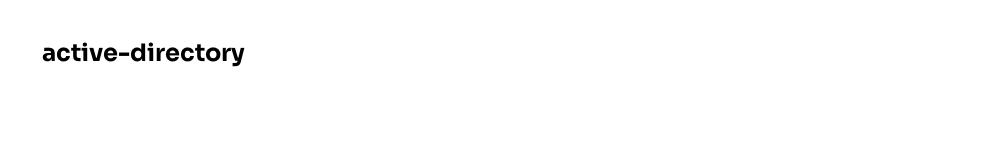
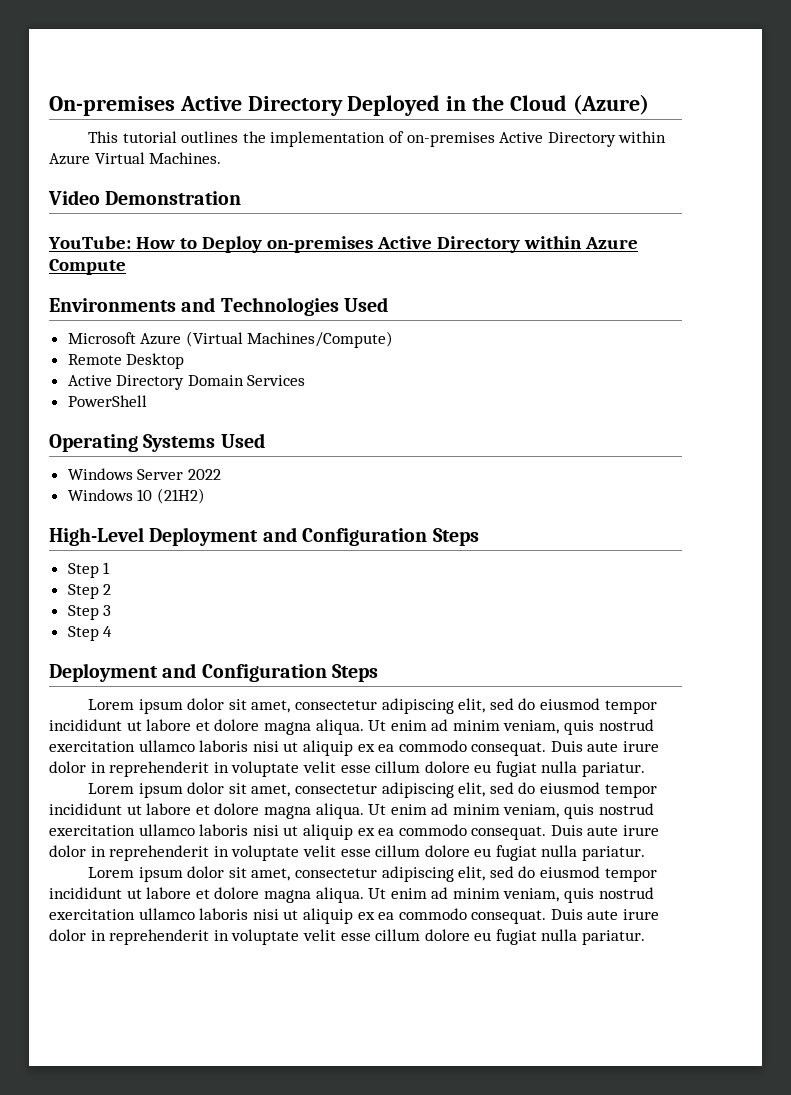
[42,42,245,67] active-directory -> [49,94,649,116] [88,131,667,147] [49,152,222,165] [48,190,242,205] [48,236,638,253] [49,259,126,275] [49,297,389,316] [67,331,394,348] [67,353,185,369] [67,375,306,390] [67,395,147,407] [49,433,265,452] [67,468,221,480] [67,488,205,504] [49,527,479,546] [67,562,111,578] [67,584,112,599] [67,605,112,620] [67,626,113,641] [49,663,379,682] [88,698,657,714] [49,719,654,735] [49,740,660,756] [49,761,646,777] [88,782,657,798] [49,803,654,819] [49,824,660,840] [49,845,646,861] [88,866,657,882] [49,887,654,903] [49,908,660,924] [49,929,646,945] On-premises Active Directory Deployed in the Cloud (Azure) // This tutorial outlines the implementation of on-premises Active Directory within Azure Virtual Machines. // Video Demonstration // YouTube: How to Deploy on-premises Active Directory within Azure Compute // Environments and Technologies Used // Microsoft Azure (Virtual Machines/Compute) // Remote Desktop // Active Directory Domain Services // PowerShell // Operating Systems Used // Windows Server 2022 // Windows 10 (21H2) // High-Level Deployment and Configuration Steps // Step 1 // Step 2 // Step 3 // Step 4 // Deployment and Configuration Steps // Lorem ipsum dolor sit amet, consectetur adipiscing elit, sed do eiusmod tempor incididunt ut labore et dolore magna aliqua. Ut enim ad minim veniam, quis nostrud exercitation ullamco laboris nisi ut aliquip ex ea commodo consequat. Duis aute irure dolor in reprehenderit in voluptate velit esse cillum dolore eu fugiat nulla pariatur. // Lorem ipsum dolor sit amet, consectetur adipiscing elit, sed do eiusmod tempor incididunt ut labore et dolore magna aliqua. Ut enim ad minim veniam, quis nostrud exercitation ullamco laboris nisi ut aliquip ex ea commodo consequat. Duis aute irure dolor in reprehenderit in voluptate velit esse cillum dolore eu fugiat nulla pariatur. // Lorem ipsum dolor sit amet, consectetur adipiscing elit, sed do eiusmod tempor incididunt ut labore et dolore magna aliqua. Ut enim ad minim veniam, quis nostrud exercitation ullamco laboris nisi ut aliquip ex ea commodo consequat. Duis aute irure dolor in reprehenderit in voluptate velit esse cillum dolore eu fugiat nulla pariatur.

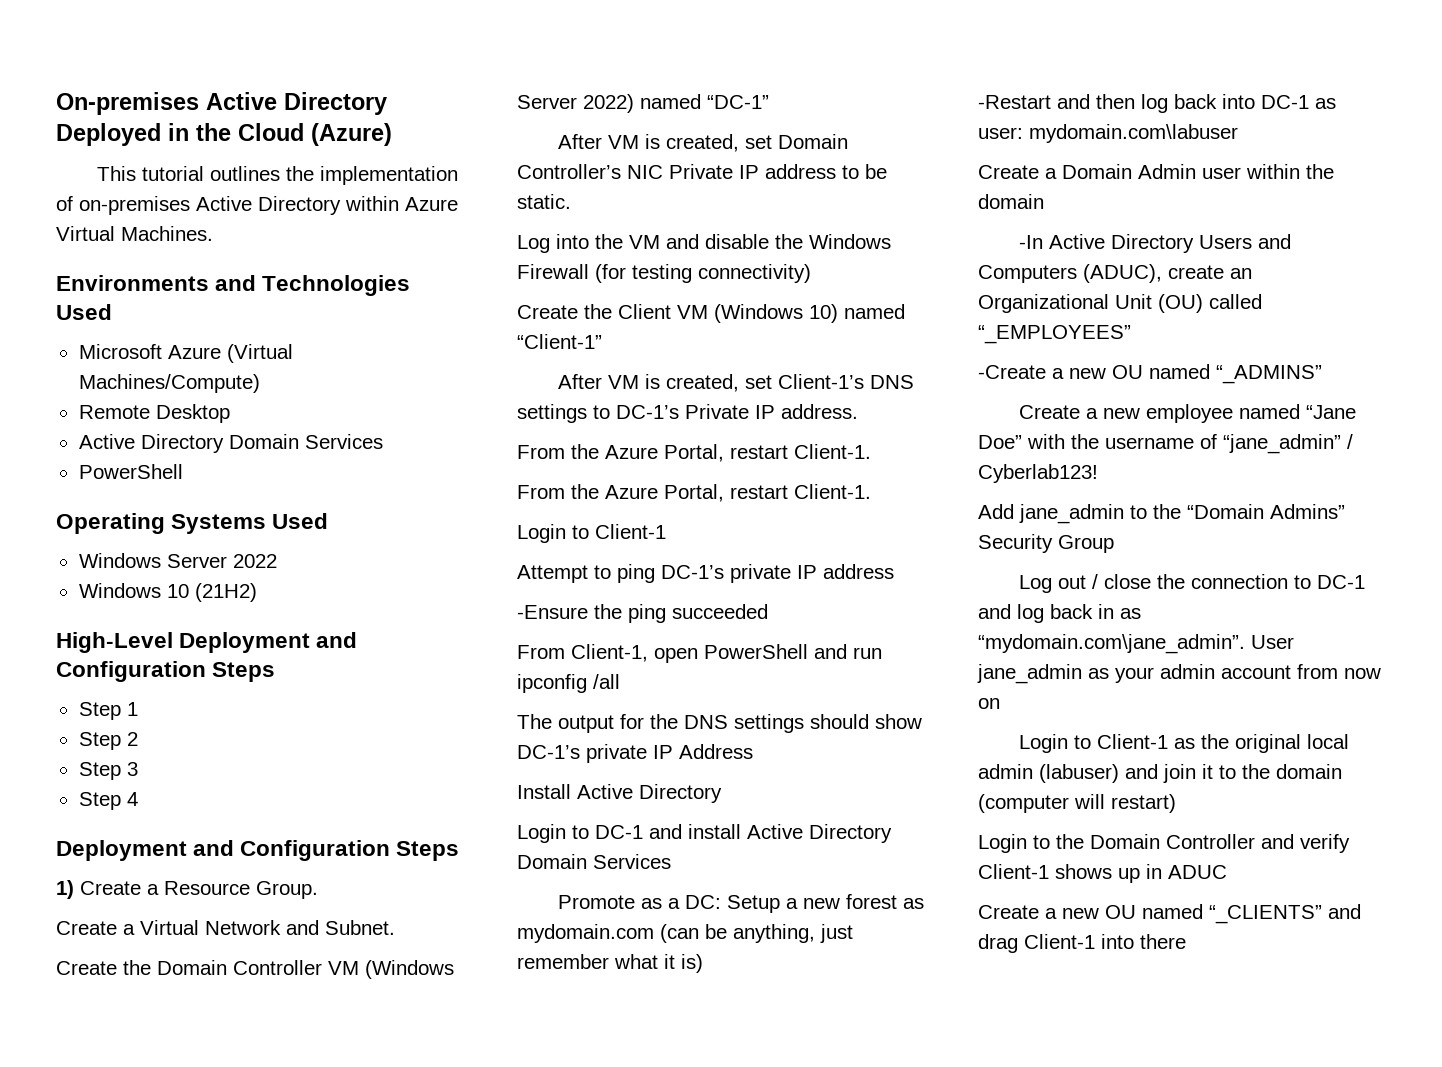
[48,190,242,205] [48,236,638,253] [49,259,126,275] // Video Demonstration // YouTube: How to Deploy on-premises Active Directory within Azure Compute -> (213, 233) none
[88,698,657,714] [49,719,654,735] [49,740,660,756] [49,761,646,777] [88,782,657,798] [49,803,654,819] [49,824,660,840] [49,845,646,861] [88,866,657,882] [49,887,654,903] [49,908,660,924] [49,929,646,945] Lorem ipsum dolor sit amet, consectetur adipiscing elit, sed do eiusmod tempor incididunt ut labore et dolore magna aliqua. Ut enim ad minim veniam, quis nostrud exercitation ullamco laboris nisi ut aliquip ex ea commodo consequat. Duis aute irure dolor in reprehenderit in voluptate velit esse cillum dolore eu fugiat nulla pariatur. // Lorem ipsum dolor sit amet, consectetur adipiscing elit, sed do eiusmod tempor incididunt ut labore et dolore magna aliqua. Ut enim ad minim veniam, quis nostrud exercitation ullamco laboris nisi ut aliquip ex ea commodo consequat. Duis aute irure dolor in reprehenderit in voluptate velit esse cillum dolore eu fugiat nulla pariatur. // Lorem ipsum dolor sit amet, consectetur adipiscing elit, sed do eiusmod tempor incididunt ut labore et dolore magna aliqua. Ut enim ad minim veniam, quis nostrud exercitation ullamco laboris nisi ut aliquip ex ea commodo consequat. Duis aute irure dolor in reprehenderit in voluptate velit esse cillum dolore eu fugiat nulla pariatur. -> [56,880,318,899] [56,920,395,935] [56,960,454,979] [517,94,769,113] [558,134,849,152] [517,164,887,179] [517,194,571,209] [517,234,891,253] [517,264,811,283] [517,304,905,323] [517,334,602,349] [558,374,915,392] [517,404,858,423] [517,444,871,462] [517,484,871,502] [517,524,666,543] [517,564,894,583] [517,604,768,623] [517,644,882,663] [517,674,620,693] [517,714,922,733] [517,744,753,763] [517,784,722,803] [517,824,892,843] [517,854,671,869] [558,894,925,913] [517,924,853,943] [517,954,703,973] [978,94,1336,113] [978,124,1238,143] [978,164,1334,179] [978,194,1044,209] [1019,234,1292,253] [978,264,1252,283] [978,294,1262,313] [978,325,1131,344] [978,364,1322,384] [1019,404,1357,423] [978,434,1353,454] [978,464,1098,483] [978,504,1345,524] [978,534,1114,553] [1019,574,1366,593] [978,604,1141,623] [978,634,1294,654] [977,664,1381,684] [978,698,1000,709] [1019,734,1350,753] [978,764,1342,783] [978,794,1176,813] [978,834,1350,853] [978,864,1227,883] [978,904,1361,924] [978,934,1186,953] 1) Create a Resource Group. // Create a Virtual Network and Subnet. // Create the Domain Controller VM (Windows Server 2022) named “DC-1” // After VM is created, set Domain Controller’s NIC Private IP address to be static. // Log into the VM and disable the Windows Firewall (for testing connectivity) // Create the Client VM (Windows 10) named “Client-1” // After VM is created, set Client-1’s DNS settings to DC-1’s Private IP address. // From the Azure Portal, restart Client-1. // From the Azure Portal, restart Client-1. // Login to Client-1 // Attempt to ping DC-1’s private IP address // -Ensure the ping succeeded // From Client-1, open PowerShell and run ipconfig /all // The output for the DNS settings should show DC-1’s private IP Address // Install Active Directory // Login to DC-1 and install Active Directory Domain Services // Promote as a DC: Setup a new forest as mydomain.com (can be anything, just remember what it is) // -Restart and then log back into DC-1 as user: mydomain.com\labuser // Create a Domain Admin user within the domain // -In Active Directory Users and Computers (ADUC), create an Organizational Unit (OU) called “_EMPLOYEES” // -Create a new OU named “_ADMINS” // Create a new employee named “Jane Doe” with the username of “jane_admin” / Cyberlab123! // Add jane_admin to the “Domain Admins” Security Group // Log out / close the connection to DC-1 and log back in as “mydomain.com\jane_admin”. User jane_admin as your admin account from now on // Login to Client-1 as the original local admin (labuser) and join it to the domain (computer will restart) // Login to the Domain Controller and verify Client-1 shows up in ADUC // Create a new OU named “_CLIENTS” and drag Client-1 into there

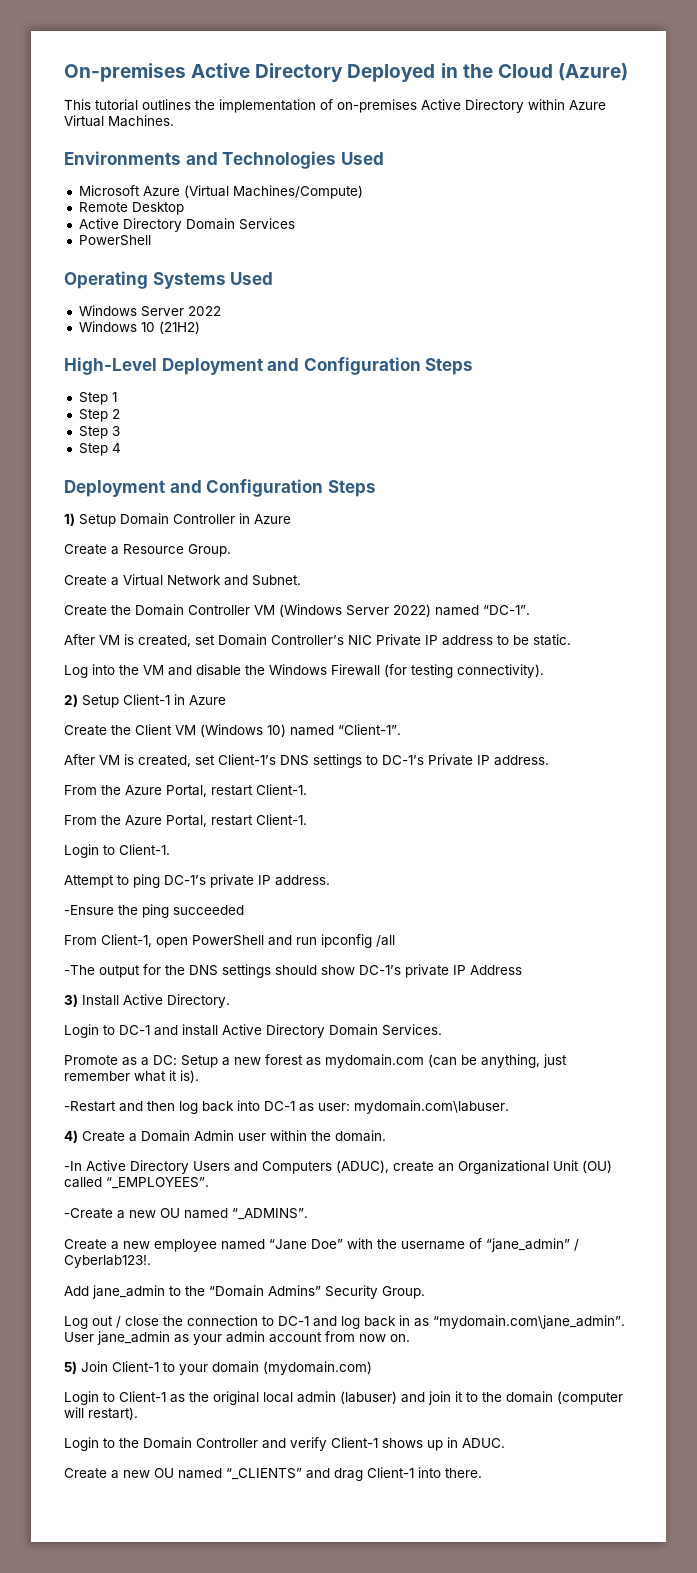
(74, 889) none -> [79,513,291,527] Setup Domain Controller in Azure //
[707,95,769,109] “DC-1” -> [483,605,530,615] “DC-1”.
[698,264,811,283] connectivity) -> [457,664,544,678] [64,694,226,708] connectivity). // 2) Setup Client-1 in Azure
[517,334,602,349] “Client-1” -> [338,724,401,735] “Client-1”.
[595,524,666,539] Client-1 -> [119,844,170,855] Client-1.
[823,564,894,579] address -> [275,875,330,886] address.
[517,714,552,729] The -> [64,965,95,975] -The
(753, 751) none -> [64,994,78,1007] 3)
[639,784,722,803] Directory -> [167,994,230,1008] Directory.
[593,854,671,869] Services -> [382,1024,442,1036] Services.
[681,954,703,973] is) -> [180,1070,199,1083] is).
[1029,124,1238,143] mydomain.com\labuser // -> [354,1100,509,1114] [64,1130,78,1143] mydomain.com\labuser. // 4)
[978,194,1044,209] domain -> [335,1130,386,1142] domain.
[978,325,1131,344] “_EMPLOYEES” -> [106,1177,209,1189] “_EMPLOYEES”.
[1216,365,1322,384] “_ADMINS” -> [232,1208,308,1220] “_ADMINS”.
[978,464,1098,483] Cyberlab123! -> [64,1255,151,1268] Cyberlab123!.
[1058,535,1114,553] Group -> [382,1286,425,1299] Group.
[978,698,1000,709] on -> [390,1334,410,1342] [64,1361,372,1375] on. // 5) Join Client-1 to your domain (mydomain.com)
[1111,794,1176,813] restart) -> [88,1407,138,1420] restart).
[1168,865,1227,879] ADUC -> [462,1438,505,1448] ADUC.
[1140,934,1186,949] there -> [445,1468,482,1478] there.

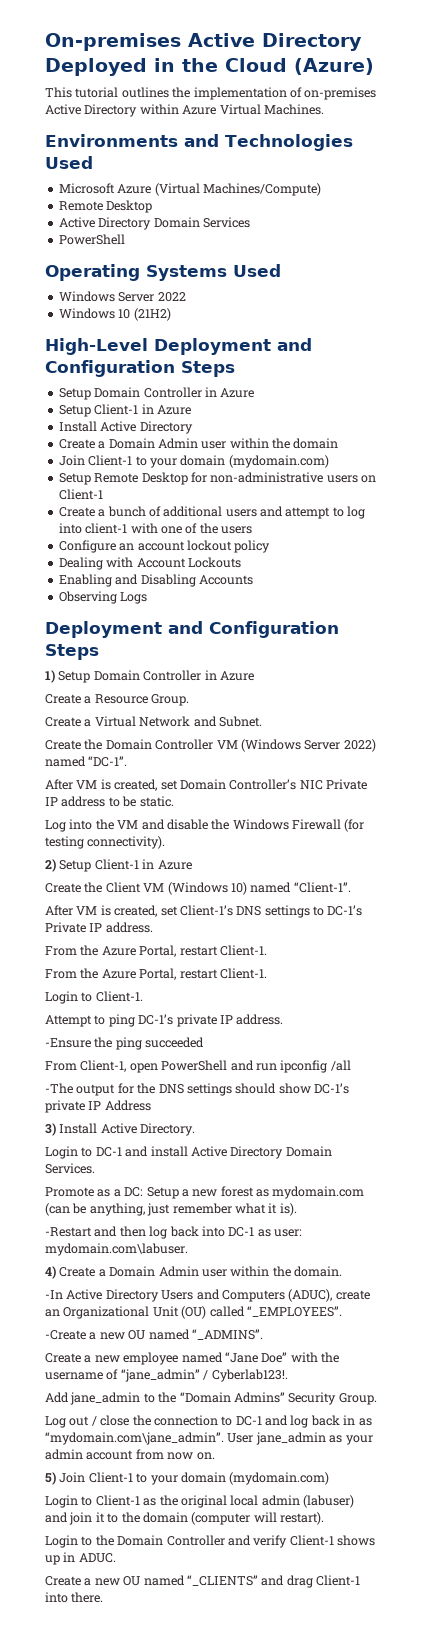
[78,392,117,405] [78,409,120,422] [78,426,120,439] [78,443,121,456] Step 1 // Step 2 // Step 3 // Step 4 -> [58,387,255,400] [58,404,191,417] [58,421,193,434] [58,438,339,449] [58,455,329,468] [58,472,376,485] [58,489,103,500] [58,506,366,519] [58,523,252,534] [58,540,271,553] [58,557,241,570] [58,574,253,587] [58,591,148,604] Setup Domain Controller in Azure // Setup Client-1 in Azure // Install Active Directory // Create a Domain Admin user within the domain // Join Client-1 to your domain (mydomain.com) // Setup Remote Desktop for non-administrative users on Client-1 // Create a bunch of additional users and attempt to log into client-1 with one of the users // Configure an account lockout policy // Dealing with Account Lockouts // Enabling and Disabling Accounts // Observing Logs

